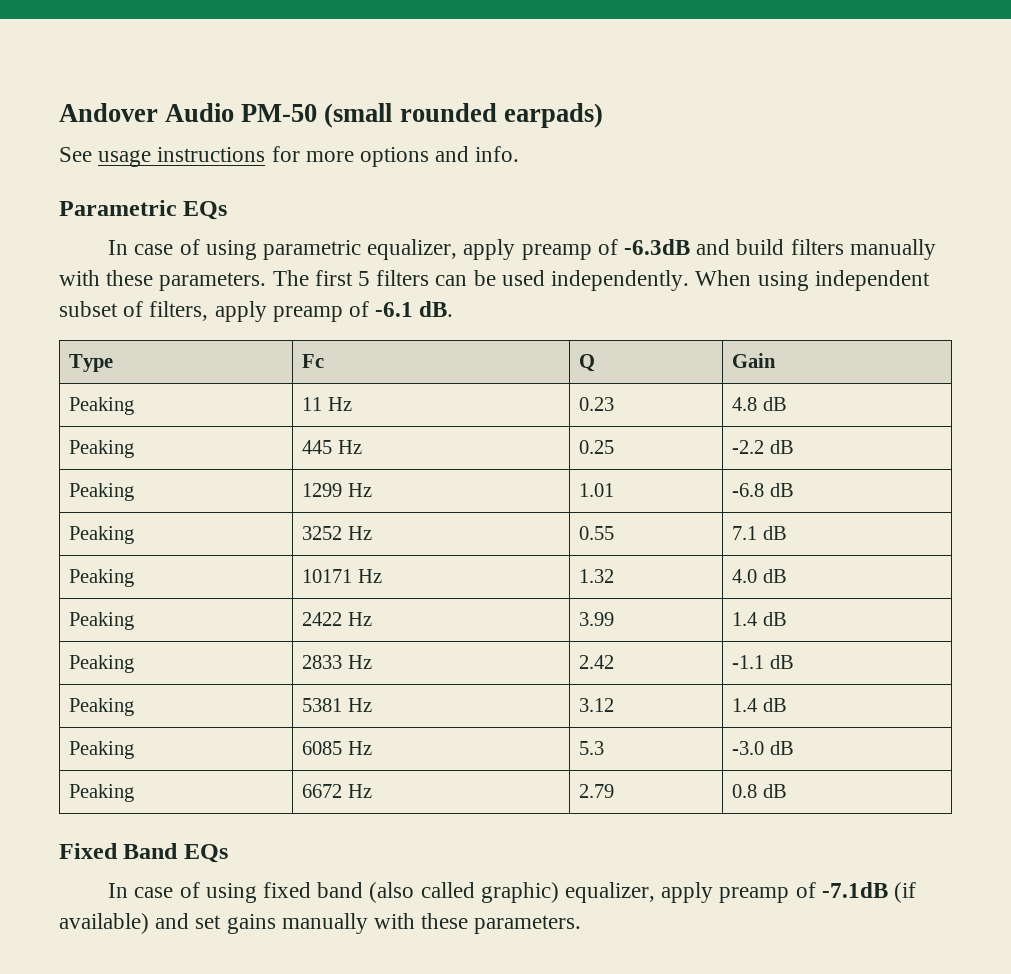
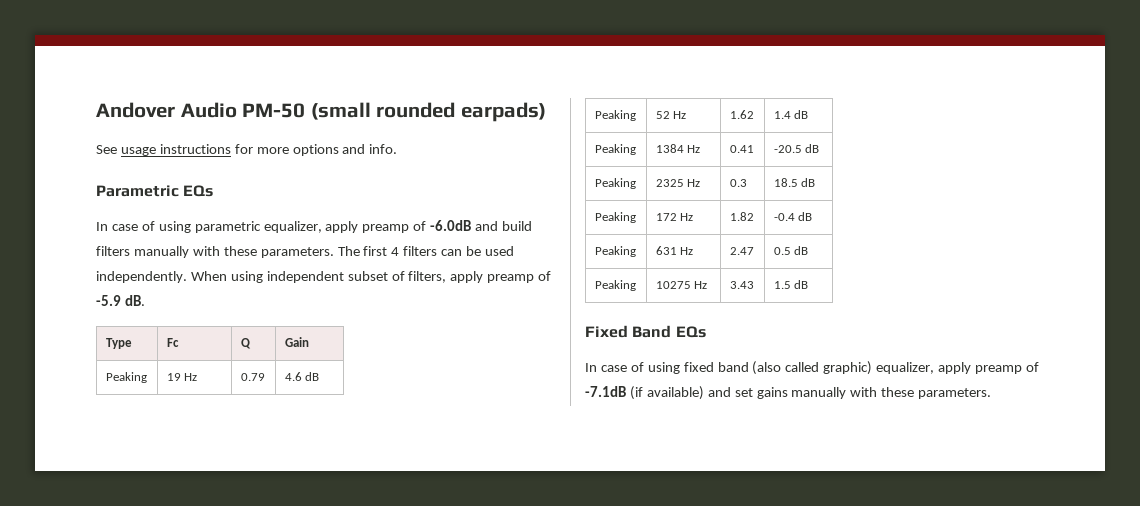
[623,239,690,255] -6.3dB -> [430,220,472,231] -6.0dB
[358,271,371,286] 5 -> [391,247,400,256] 4
[375,302,414,317] -6.1 -> [96,295,121,306] -5.9
[302,397,353,411] [579,397,615,411] [732,397,788,411] [69,440,135,458] [302,440,363,454] [579,440,615,454] [732,440,795,454] [69,483,135,501] [302,483,373,497] [579,483,615,497] [732,483,795,497] [69,526,135,544] [302,526,373,540] [579,526,615,540] [732,526,788,540] [69,569,135,587] [302,569,383,583] [579,569,615,583] [732,569,788,583] [69,612,135,630] [302,612,373,626] [579,612,615,626] [732,612,788,626] [69,655,135,673] [302,655,373,669] [579,655,615,669] [732,655,795,669] [69,698,135,716] [302,698,373,712] [579,698,615,712] [732,698,788,712] [69,741,135,759] [302,741,373,755] [579,741,605,755] [732,741,795,755] [69,784,135,802] [302,784,373,798] [579,784,615,798] [732,784,758,798] 11 Hz | 0.23 | 4.8 dB // Peaking | 445 Hz | 0.25 | -2.2 dB // Peaking | 1299 Hz | 1.01 | -6.8 dB // Peaking | 3252 Hz | 0.55 | 7.1 dB // Peaking | 10171 Hz | 1.32 | 4.0 dB // Peaking | 2422 Hz | 3.99 | 1.4 dB // Peaking | 2833 Hz | 2.42 | -1.1 dB // Peaking | 5381 Hz | 3.12 | 1.4 dB // Peaking | 6085 Hz | 5.3 | -3.0 dB // Peaking | 6672 Hz | 2.79 | 0.8 -> [166,373,198,381] [240,373,265,381] [284,372,320,381] [594,110,636,121] [655,111,687,119] [729,110,754,119] [773,110,809,119] [594,144,636,155] [655,144,701,153] [729,145,754,153] [773,144,820,153] [594,178,636,189] [655,179,701,187] [729,179,747,187] [773,178,816,187] [594,212,636,223] [655,213,694,221] [729,212,754,221] [773,212,813,221] [594,246,636,257] [655,246,694,255] [729,247,754,255] [773,246,809,255] [594,280,636,291] [655,281,708,289] [729,281,754,289] [773,281,791,289] 19 Hz | 0.79 | 4.6 dB // Peaking | 52 Hz | 1.62 | 1.4 dB // Peaking | 1384 Hz | 0.41 | -20.5 dB // Peaking | 2325 Hz | 0.3 | 18.5 dB // Peaking | 172 Hz | 1.82 | -0.4 dB // Peaking | 631 Hz | 2.47 | 0.5 dB // Peaking | 10275 Hz | 3.43 | 1.5

